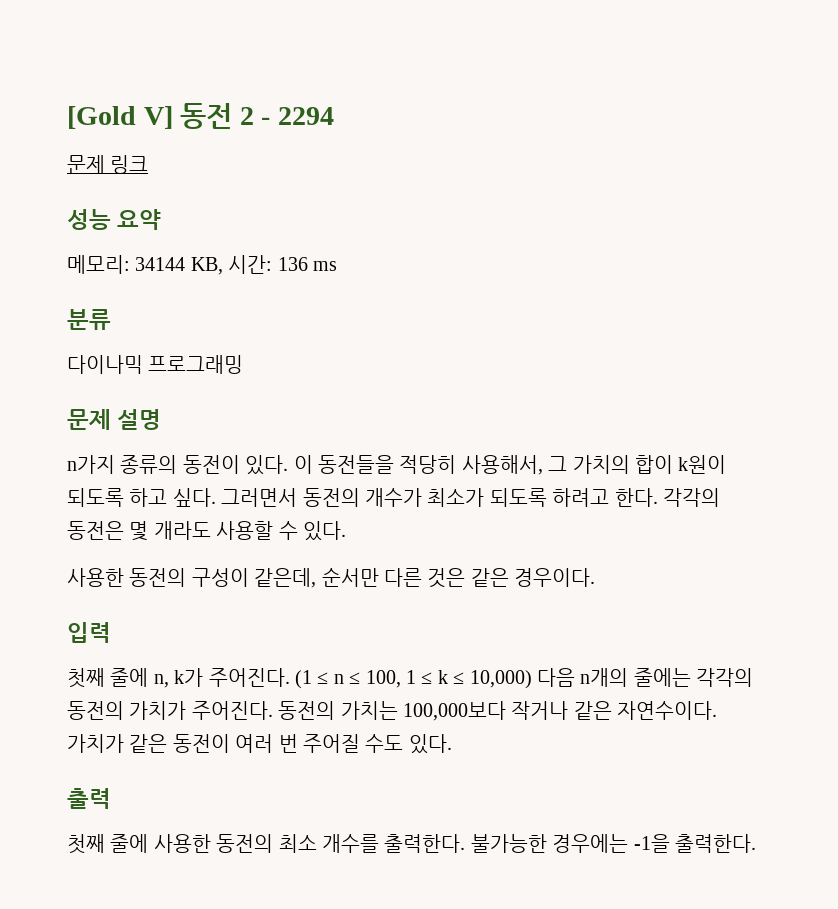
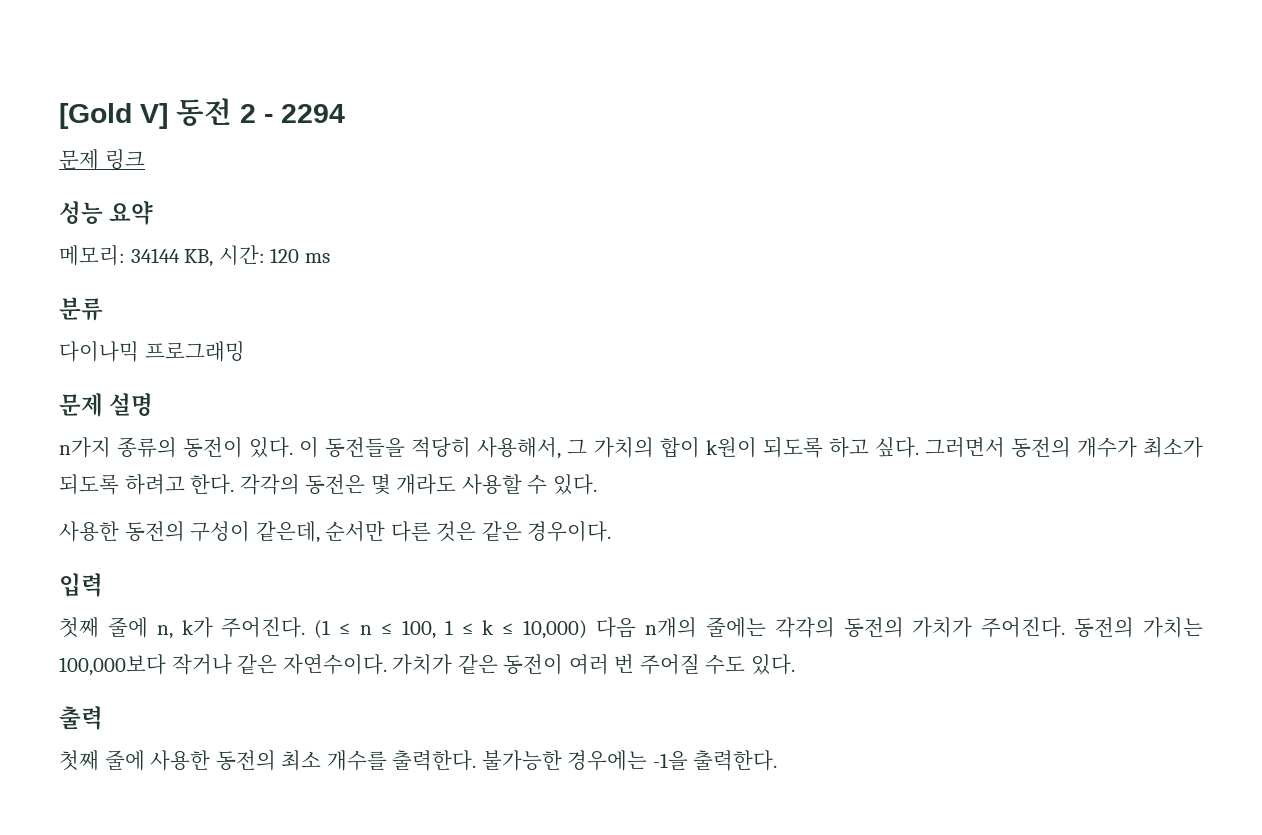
[277,257,308,271] 136 -> [270,248,300,263] 120

